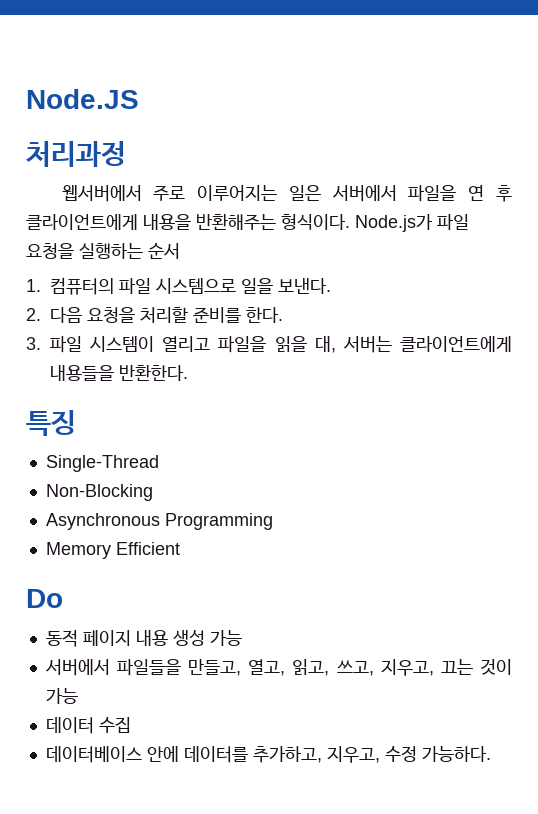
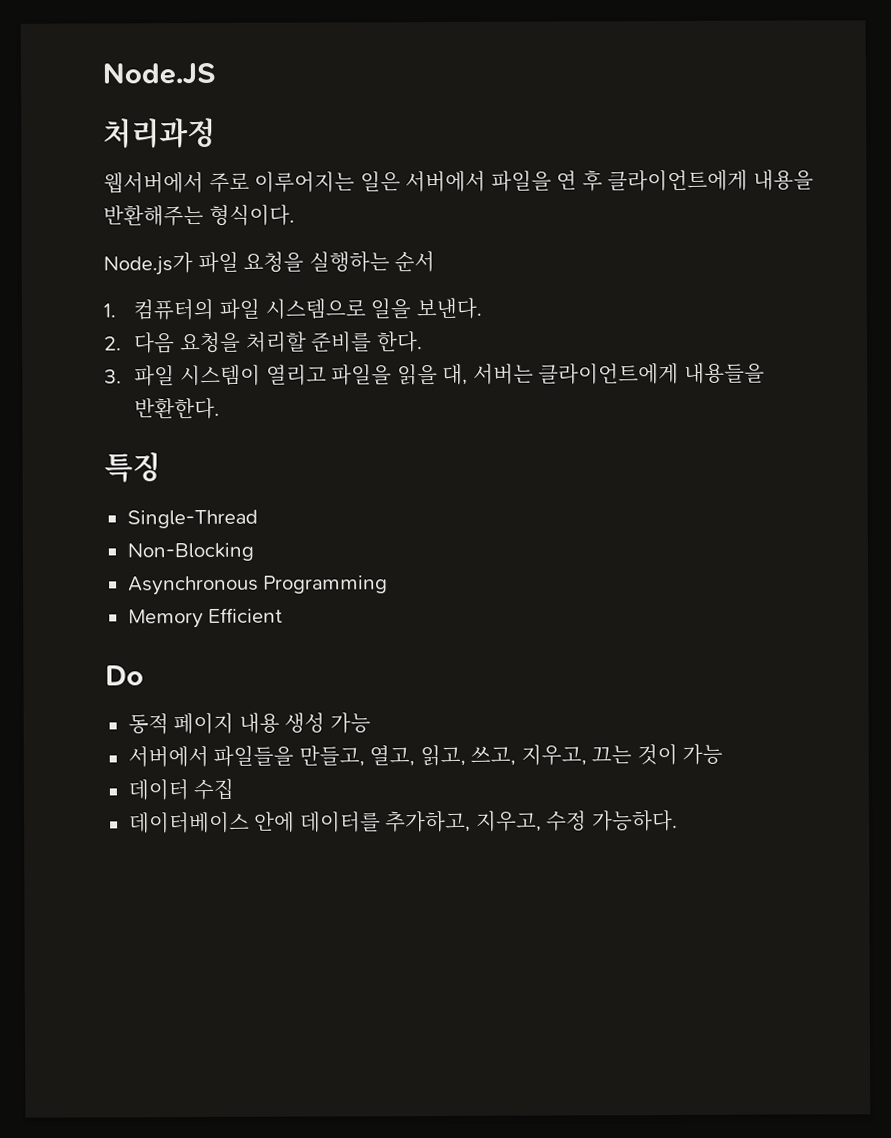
(350, 222) none -> (295, 215) //

